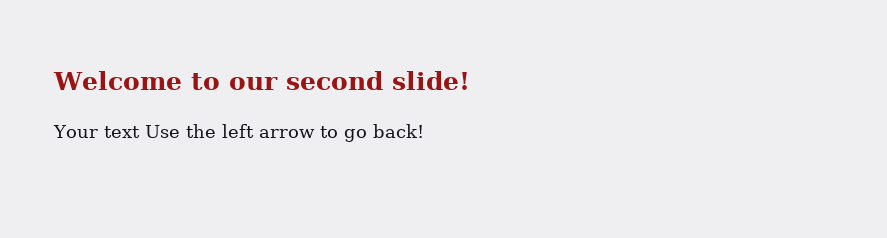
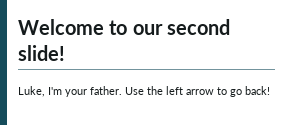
[53,125,140,138] Your text -> [18,86,122,97] Luke, I'm your father.

